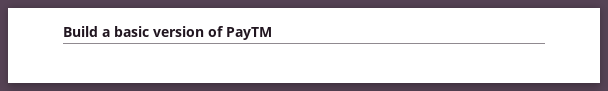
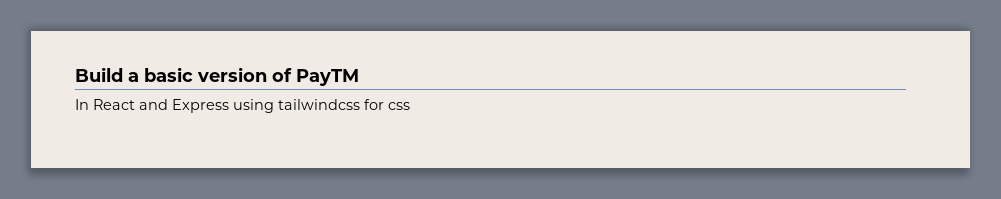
(272, 33) none -> [75,99,410,113] // In React and Express using tailwindcss for css

